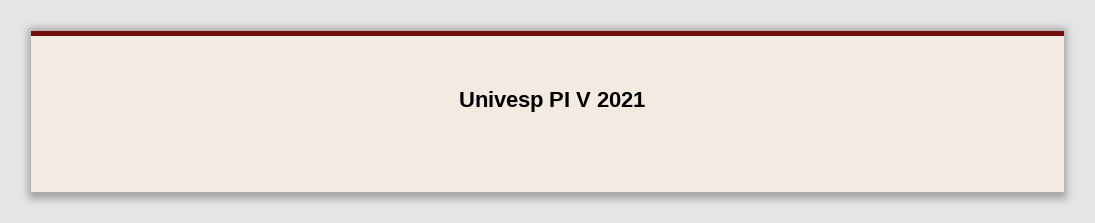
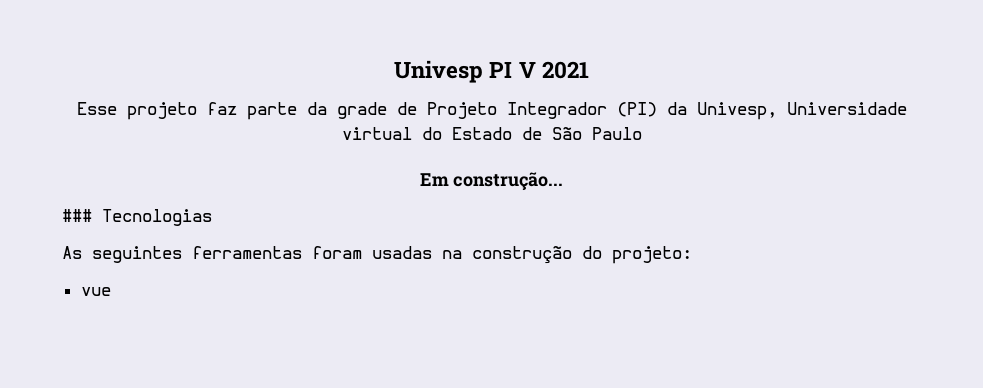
(645, 99) none -> [76,102,907,120] [341,127,642,140] [419,172,564,191] [62,209,212,226] [62,246,692,264] [80,287,111,296] // Esse projeto faz parte da grade de Projeto Integrador (PI) da Univesp, Universidade virtual do Estado de São Paulo // Em construção... // ### Tecnologias // As seguintes ferramentas foram usadas na construção do projeto: // vue

